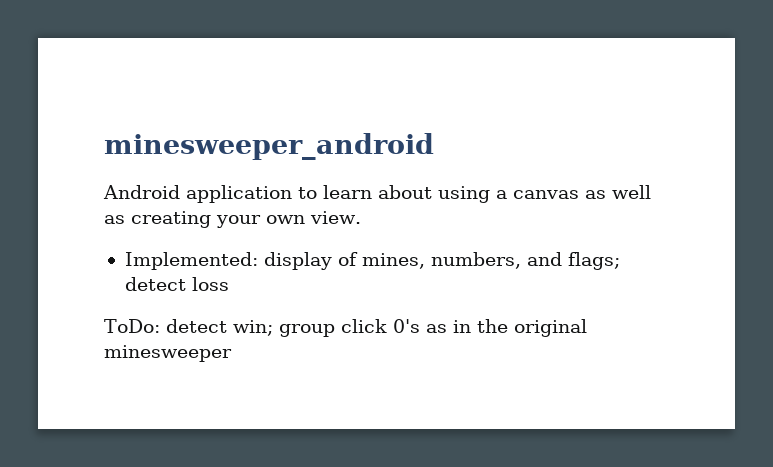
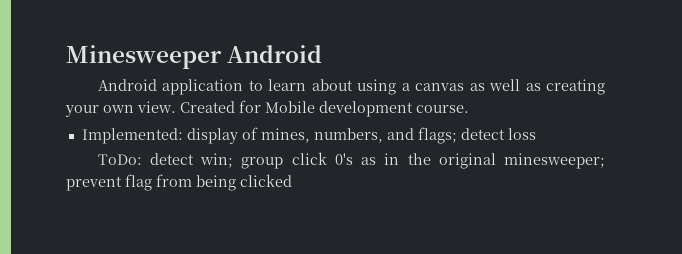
[104,133,434,160] minesweeper_android -> [66,45,323,69] Minesweeper Android
(361, 217) none -> [180,100,469,117] Created for Mobile development course.
[104,345,232,362] minesweeper -> [503,153,605,169] [66,174,292,191] minesweeper; prevent flag from being clicked

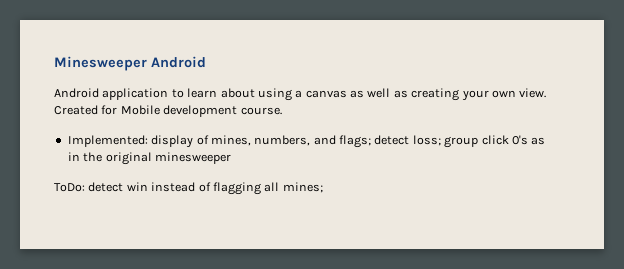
[507,128,536,140] [97,153,234,168] loss // ToDo: detect win; -> [412,135,441,146] loss;
[503,153,605,169] [66,174,292,191] minesweeper; prevent flag from being clicked -> [154,152,231,164] [54,182,323,195] minesweeper // ToDo: detect win instead of flagging all mines;

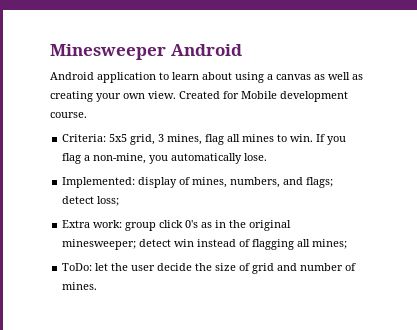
(282, 111) none -> [62,134,347,145] [62,153,268,164] // Criteria: 5x5 grid, 3 mines, flag all mines to win. If you flag a non-mine, you automatically lose.
(441, 140) none -> [62,220,123,228] // Extra work:
[154,152,231,164] [54,183,85,192] minesweeper // ToDo: -> [62,239,137,250] minesweeper;
(323, 187) none -> [62,263,357,274] [62,282,98,290] // ToDo: let the user decide the size of grid and number of mines.

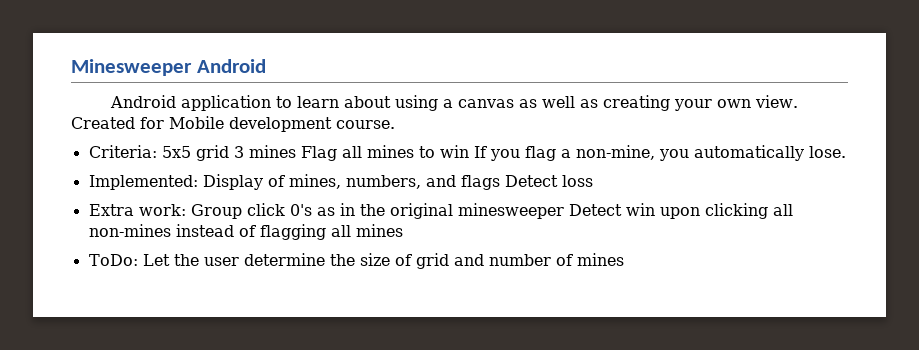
[130,134,225,145] grid, 3 mines, flag -> [195,145,337,161] grid 3 mines Flag
[290,134,314,142] win. -> [439,145,469,158] win
[138,177,178,188] display -> [202,174,263,190] Display
[306,177,334,188] [62,196,120,206] flags; detect loss; -> [460,175,593,190] flags Detect loss
[125,222,157,231] group -> [190,204,242,219] Group
[62,239,195,250] minesweeper; detect win -> [457,203,793,219] [88,224,171,237] minesweeper Detect win upon clicking all non-mines
[312,239,348,249] mines; -> [355,224,403,237] mines
[95,263,109,271] let -> [142,254,170,266] Let
[157,263,193,271] decide -> [243,253,325,266] determine
[62,282,98,290] mines. -> [576,253,624,266] mines

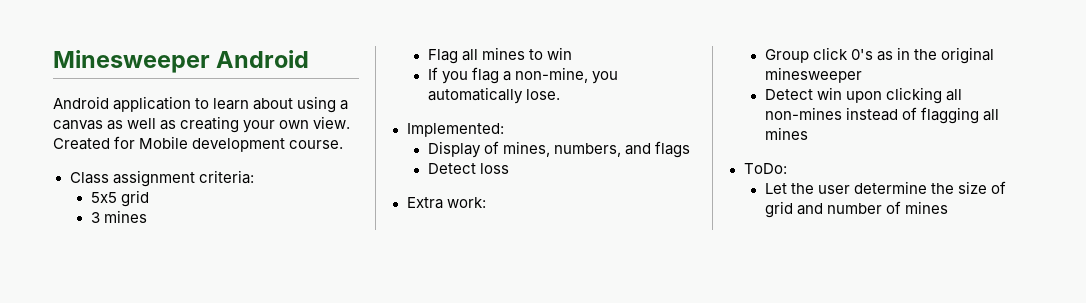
[88,145,157,158] Criteria: -> [69,170,254,187] Class assignment criteria: //
(229, 153) none -> (149, 198) //
(296, 151) none -> (147, 216) //
(469, 151) none -> (573, 53) //
(198, 182) none -> (504, 130) //
(500, 182) none -> (691, 149) //
(186, 210) none -> (486, 202) //
(564, 211) none -> (862, 75) //
(138, 260) none -> (787, 168) //

